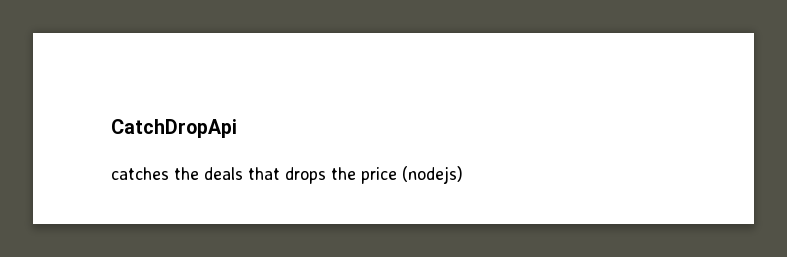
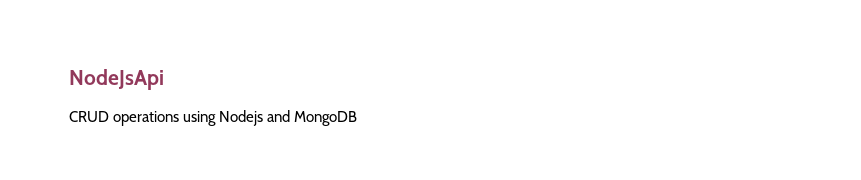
[111,119,237,138] [111,166,463,184] CatchDropApi // catches the deals that drops the price (nodejs) -> [69,69,164,90] [69,110,358,126] NodeJsApi // CRUD operations using Nodejs and MongoDB

